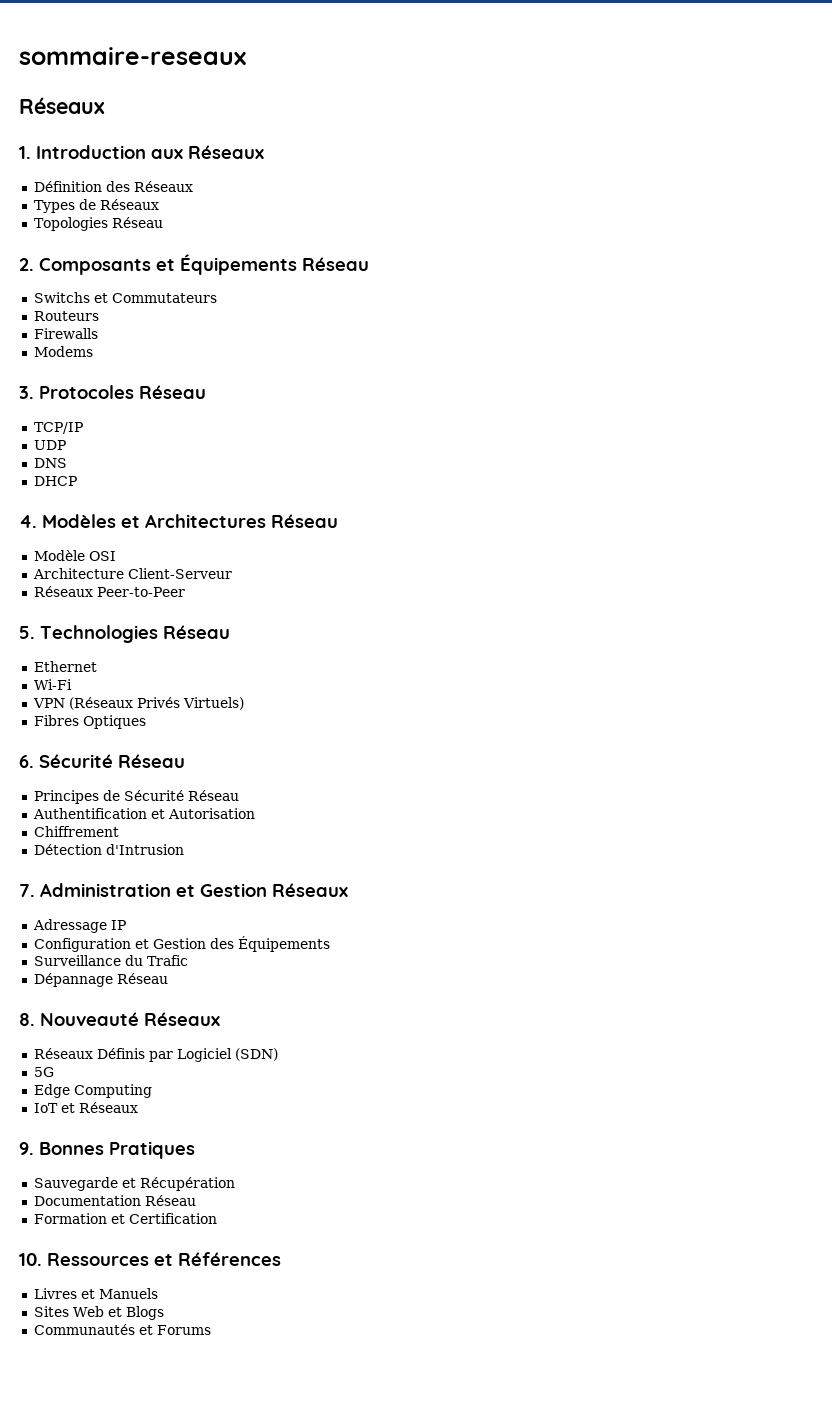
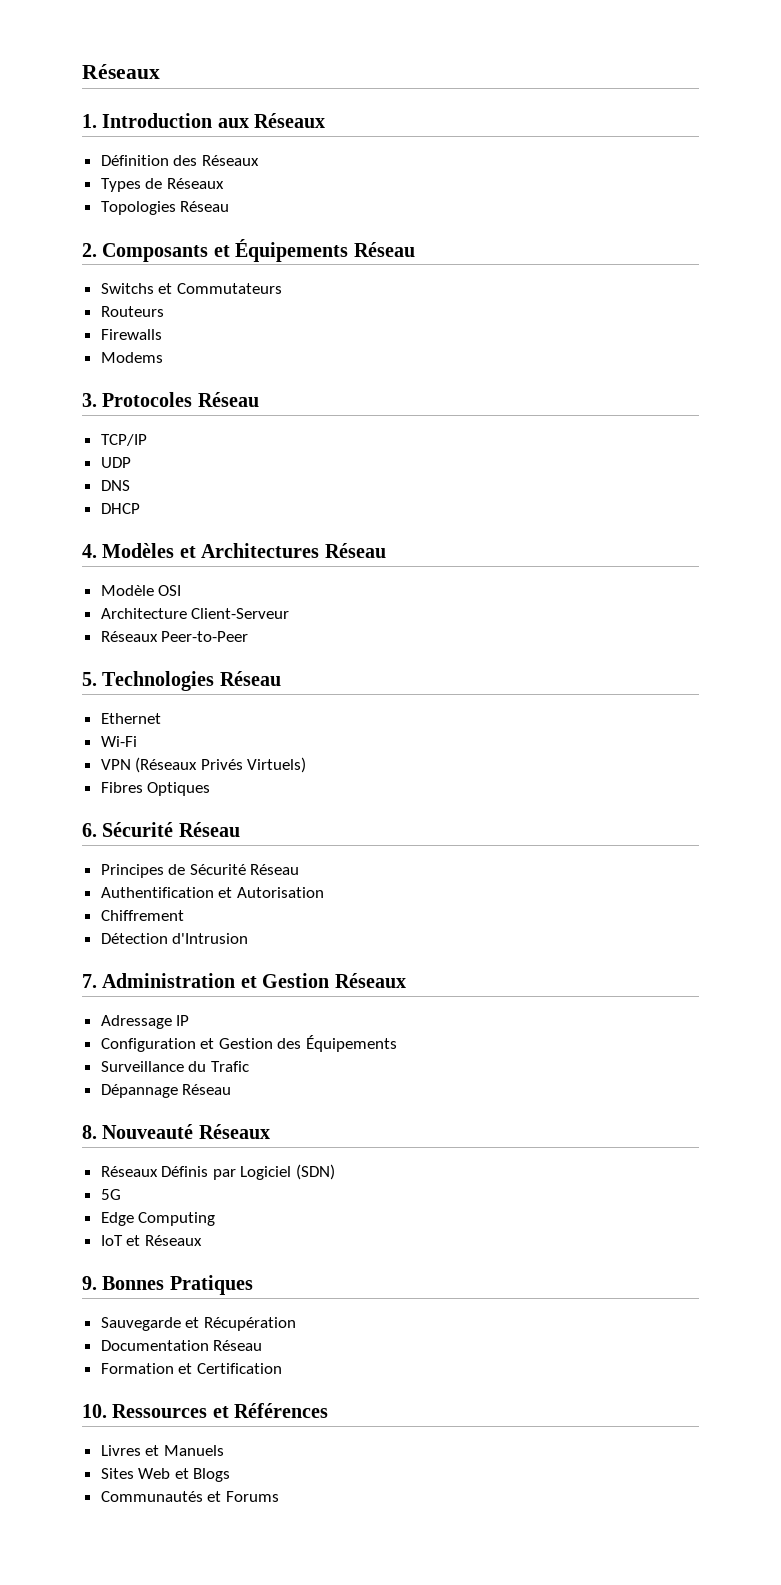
[19,47,246,65] sommaire-reseaux // -> (82, 71) none

